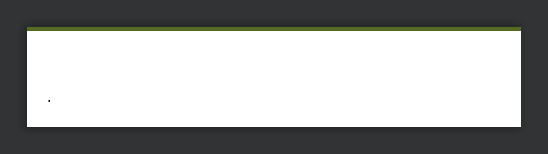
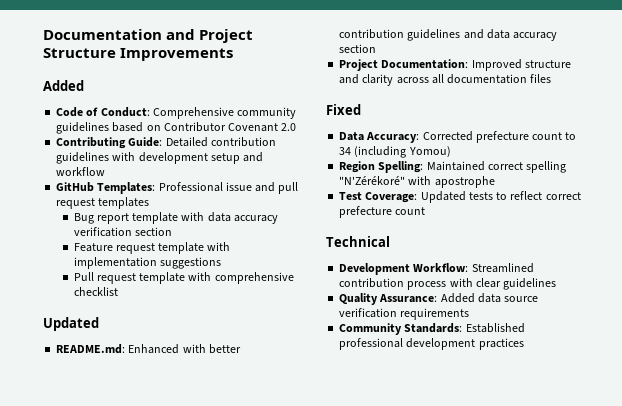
[47,100,51,102] . -> [43,29,254,43] [43,48,234,61] [43,80,84,91] [56,107,297,119] [56,122,297,134] [56,137,276,149] [56,152,264,164] [56,167,106,176] [56,182,299,194] [56,197,150,209] [73,212,278,224] [73,227,172,237] [73,242,231,254] [73,257,221,269] [73,272,294,284] [73,287,118,296] [43,317,99,331] [56,344,241,354] [339,29,558,41] [339,44,377,53] [339,59,571,71] [339,74,552,86] [326,104,361,115] [339,131,577,143] [339,146,451,158] [339,161,567,173] [339,176,495,188] [339,191,581,203] [339,206,426,218] [326,236,390,247] [339,263,534,275] [339,278,557,290] [339,293,539,305] [339,308,470,320] [339,323,525,335] [339,338,524,350] Documentation and Project Structure Improvements // Added // Code of Conduct: Comprehensive community guidelines based on Contributor Covenant 2.0 // Contributing Guide: Detailed contribution guidelines with development setup and workflow // GitHub Templates: Professional issue and pull request templates // Bug report template with data accuracy verification section // Feature request template with implementation suggestions // Pull request template with comprehensive checklist // Updated // README.md: Enhanced with better contribution guidelines and data accuracy section // Project Documentation: Improved structure and clarity across all documentation files // Fixed // Data Accuracy: Corrected prefecture count to 34 (including Yomou) // Region Spelling: Maintained correct spelling "N'Zérékoré" with apostrophe // Test Coverage: Updated tests to reflect correct prefecture count // Technical // Development Workflow: Streamlined contribution process with clear guidelines // Quality Assurance: Added data source verification requirements // Community Standards: Established professional development practices

